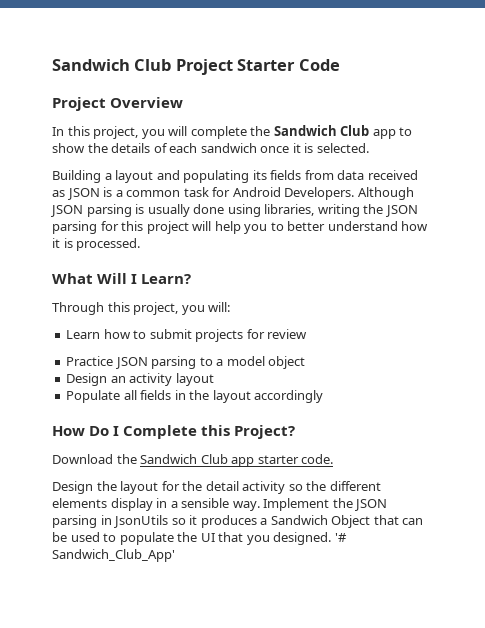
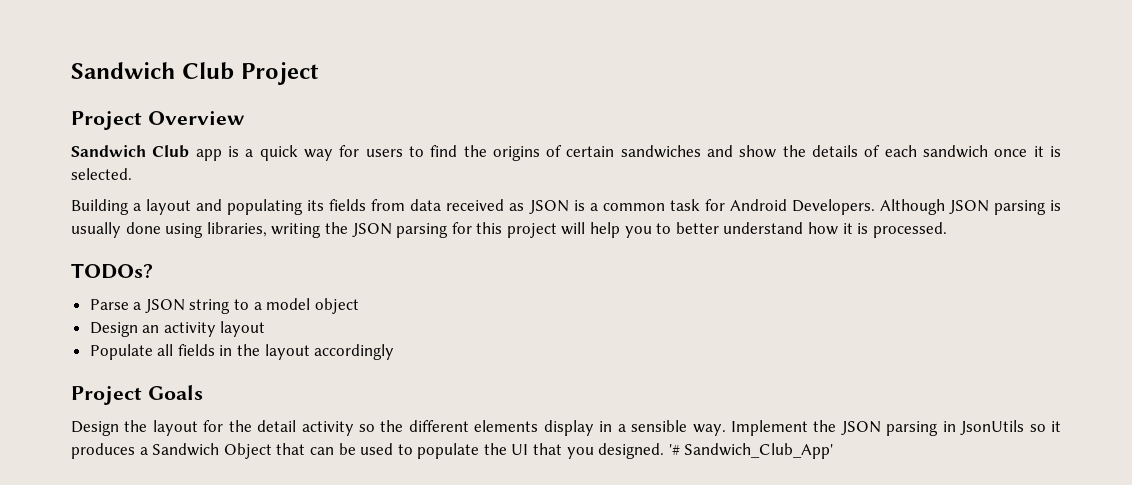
[237,59,340,71] Starter Code -> (319, 73) none
[52,125,413,139] In this project, you will complete the Sandwich Club app to -> [71,145,734,161] Sandwich Club app is a quick way for users to find the origins of certain sandwiches and
[52,273,192,284] [52,302,231,315] [66,329,308,342] [66,356,197,369] What Will I Learn? // Through this project, you will: // Learn how to submit projects for review // Practice JSON parsing -> [71,263,153,279] [89,299,231,314] TODOs? // Parse a JSON string
[52,425,296,439] [52,454,334,467] How Do I Complete this Project? // Download the Sandwich Club app starter code. -> [71,385,203,405] Project Goals

